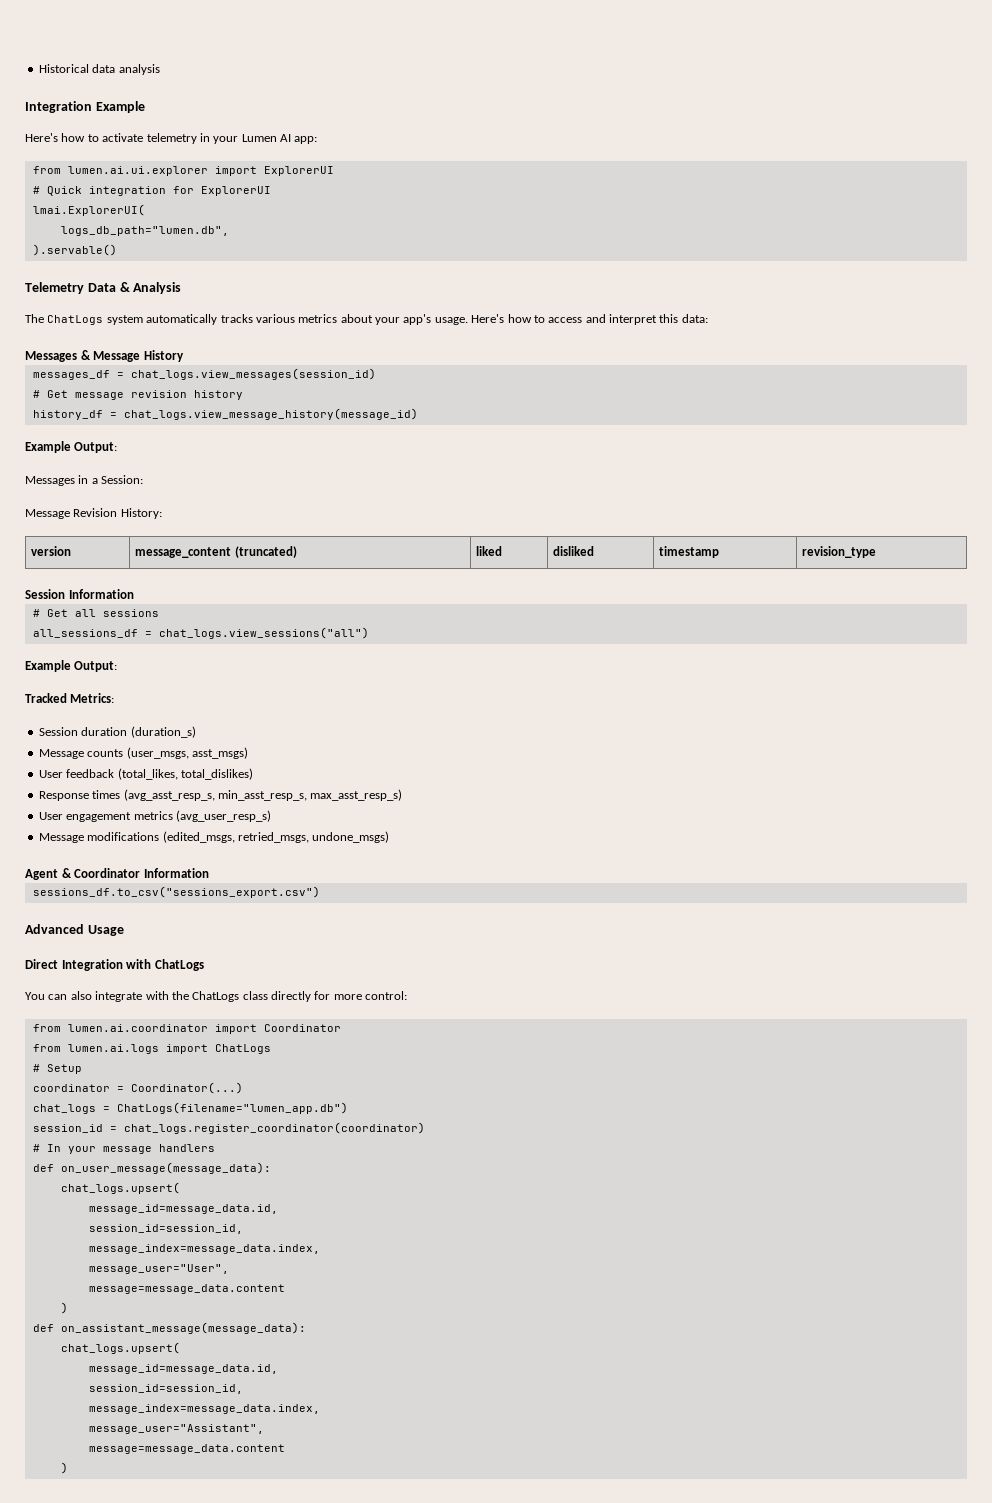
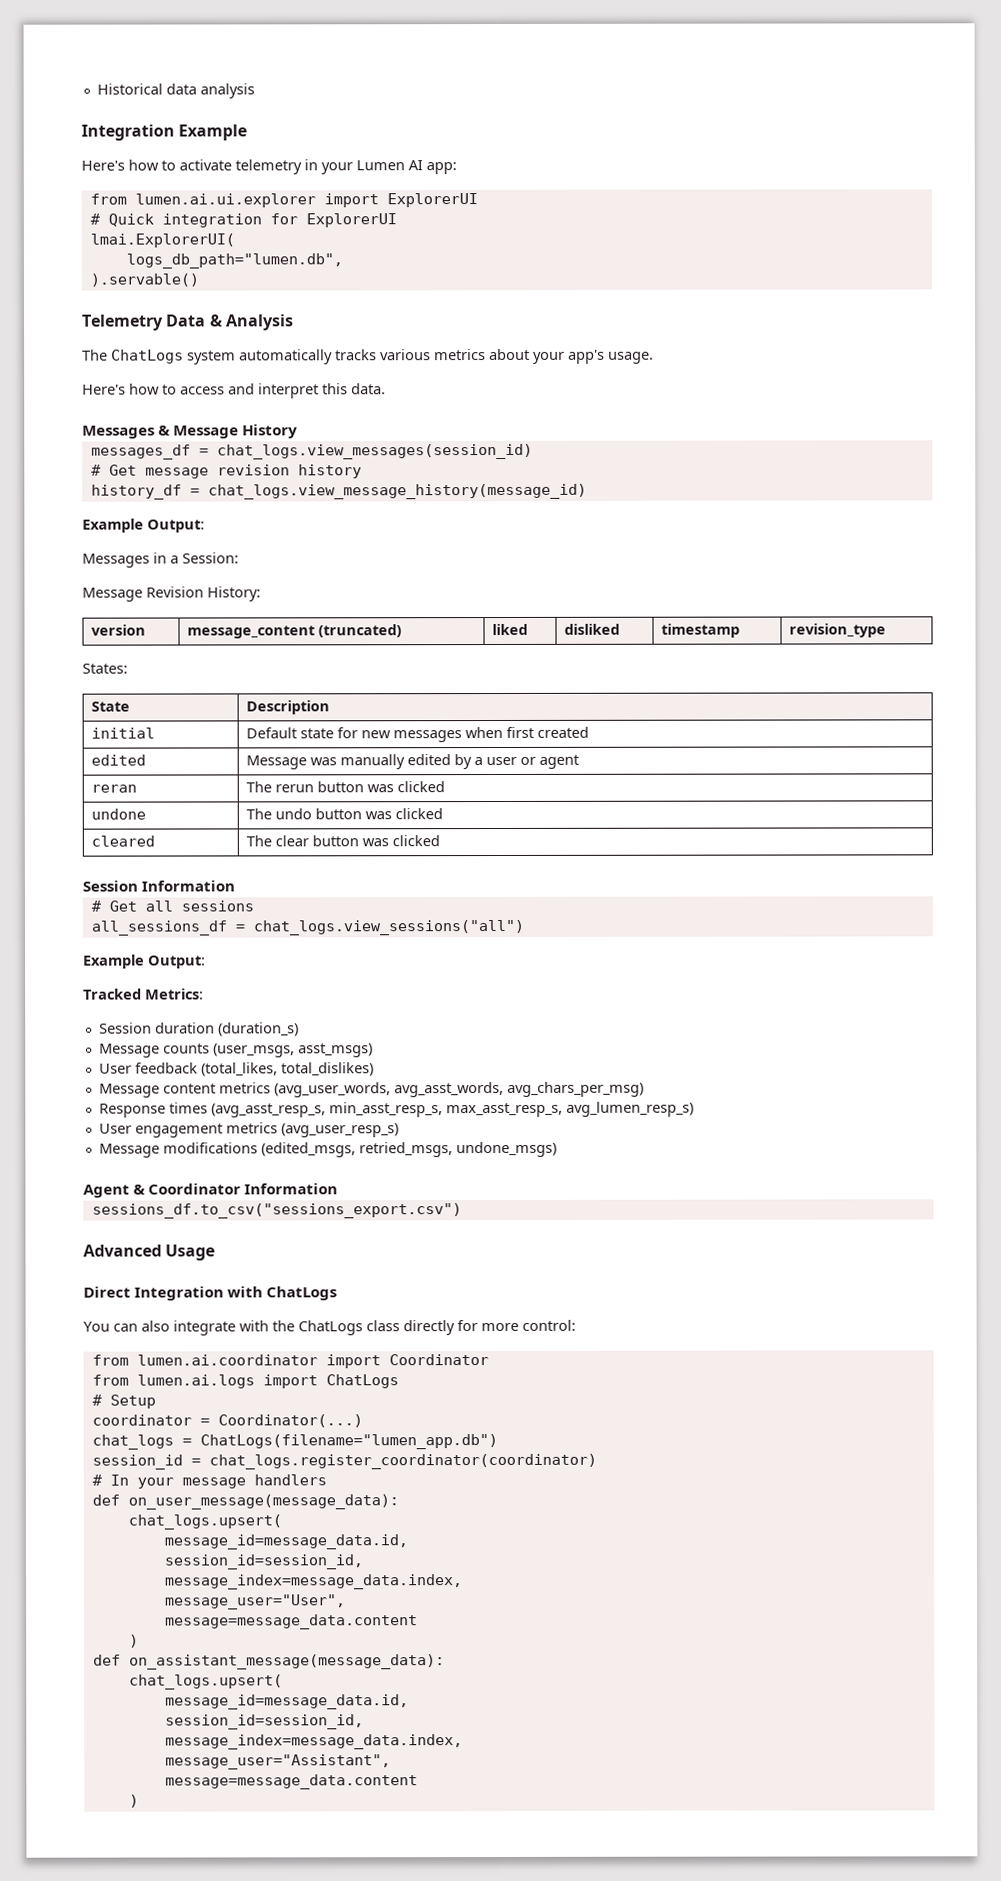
(468, 321) none -> (654, 357) //
[681,314,708,323] data: -> [351,383,386,395] data.
(877, 552) none -> [82,663,128,674] [91,701,131,712] [246,700,331,715] [91,727,156,739] [246,726,590,743] [91,754,147,766] [246,754,580,770] [91,784,138,793] [246,781,446,793] [91,808,147,820] [246,808,444,820] [91,835,156,847] [246,835,441,847] // States: // State | Description // initial | Default state for new messages when first created // edited | Message was manually edited by a user or agent // reran | The rerun button was clicked // undone | The undo button was clicked // cleared | The clear button was clicked
(253, 774) none -> [98,1081,644,1098] // Message content metrics (avg_user_words, avg_asst_words, avg_chars_per_msg)
[310,789,403,801] max_asst_resp_s) -> [445,1101,694,1118] max_asst_resp_s, avg_lumen_resp_s)

